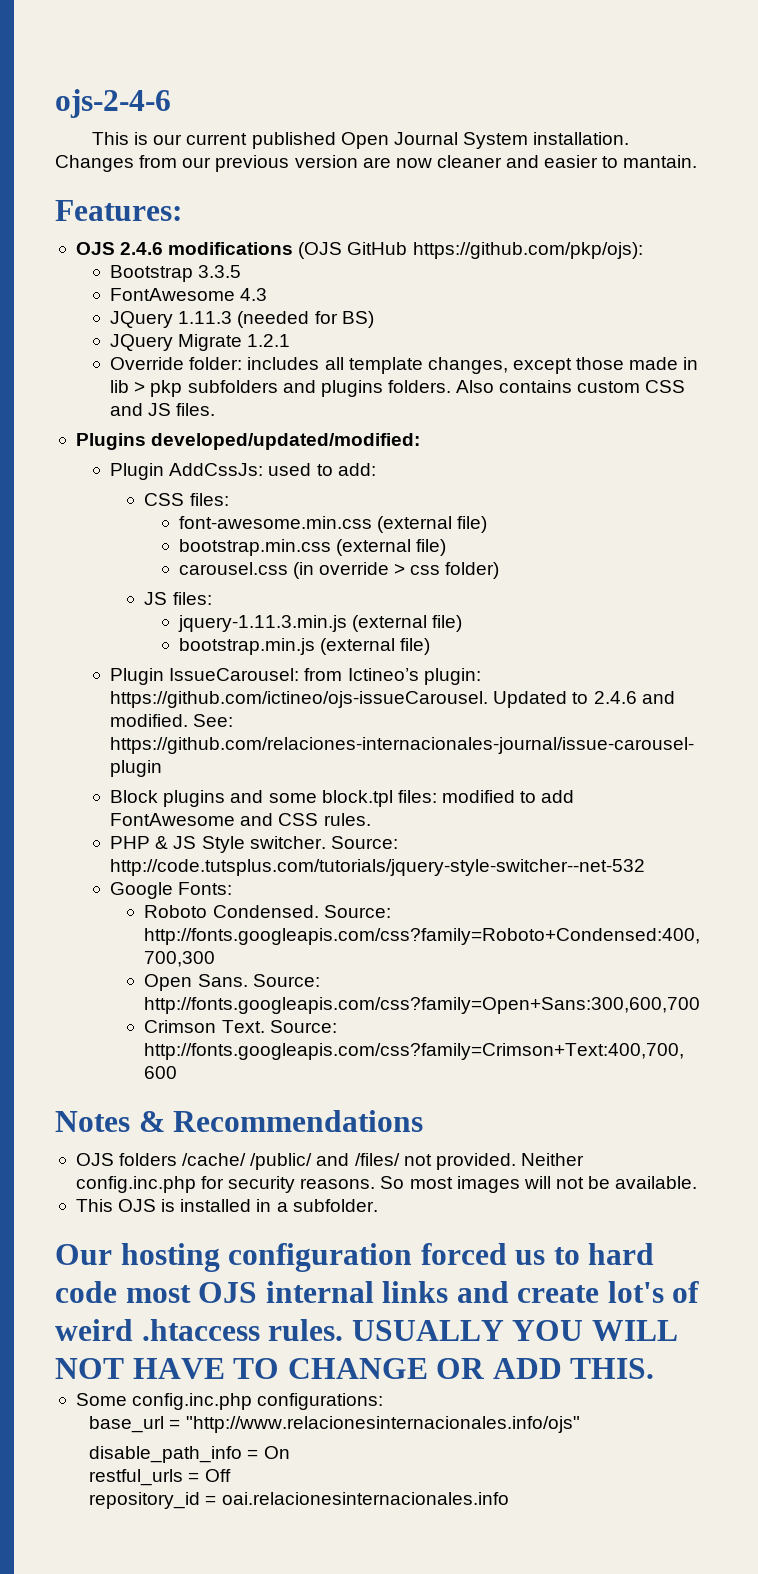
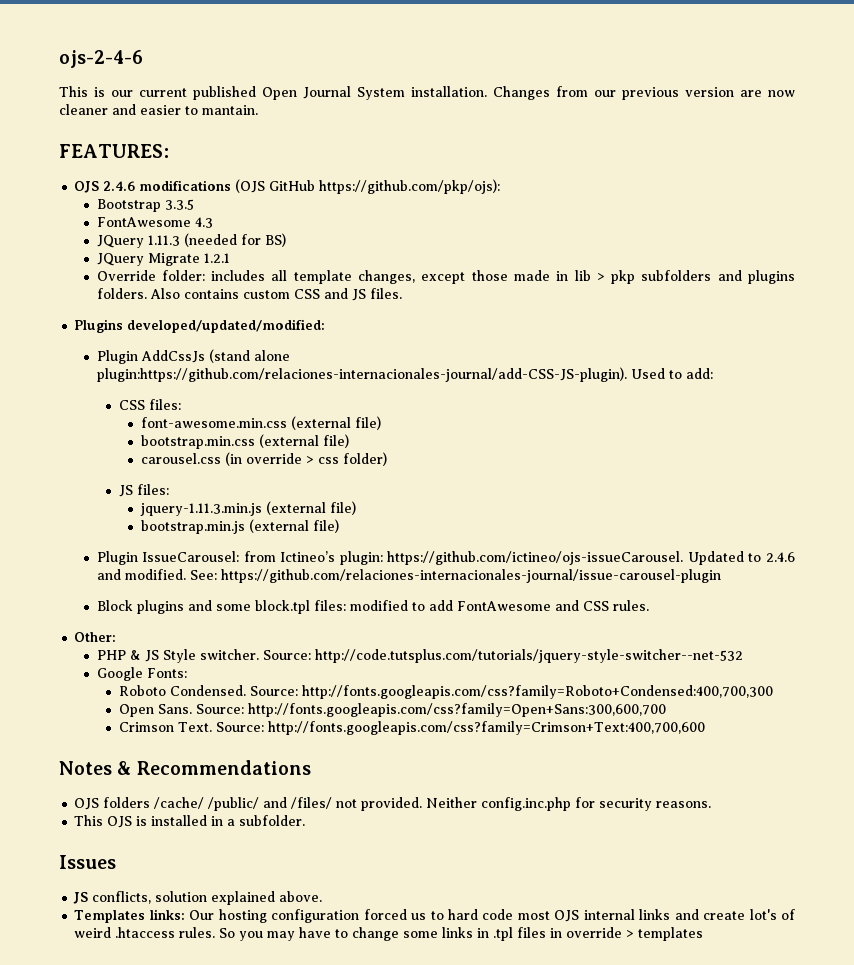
[55,200,182,221] Features: -> [59,144,169,158] FEATURES:
[169,463,312,476] AddCssJs: used -> [140,349,290,363] [96,367,665,382] AddCssJs (stand alone plugin:https://github.com/relaciones-internacionales-journal/add-CSS-JS-plugin). Used
(371, 819) none -> [74,632,117,642] // Other:
[380,1176,698,1193] So most images will not be available. -> (712, 804) none
(378, 1205) none -> [59,855,116,869] [73,891,323,905] [74,909,185,923] Issues // JS conflicts, solution explained above. // Templates links:
[351,1320,678,1341] [55,1358,655,1379] [75,1393,384,1410] [89,1416,580,1433] [89,1446,290,1463] [89,1469,231,1486] [89,1492,509,1509] USUALLY YOU WILL NOT HAVE TO CHANGE OR ADD THIS. // Some config.inc.php configurations: // base_url = "http://www.relacionesinternacionales.info/ojs" // disable_path_info = On // restful_urls = Off // repository_id = oai.relacionesinternacionales.info -> [219,927,704,941] So you may have to change some links in .tpl files in override > templates

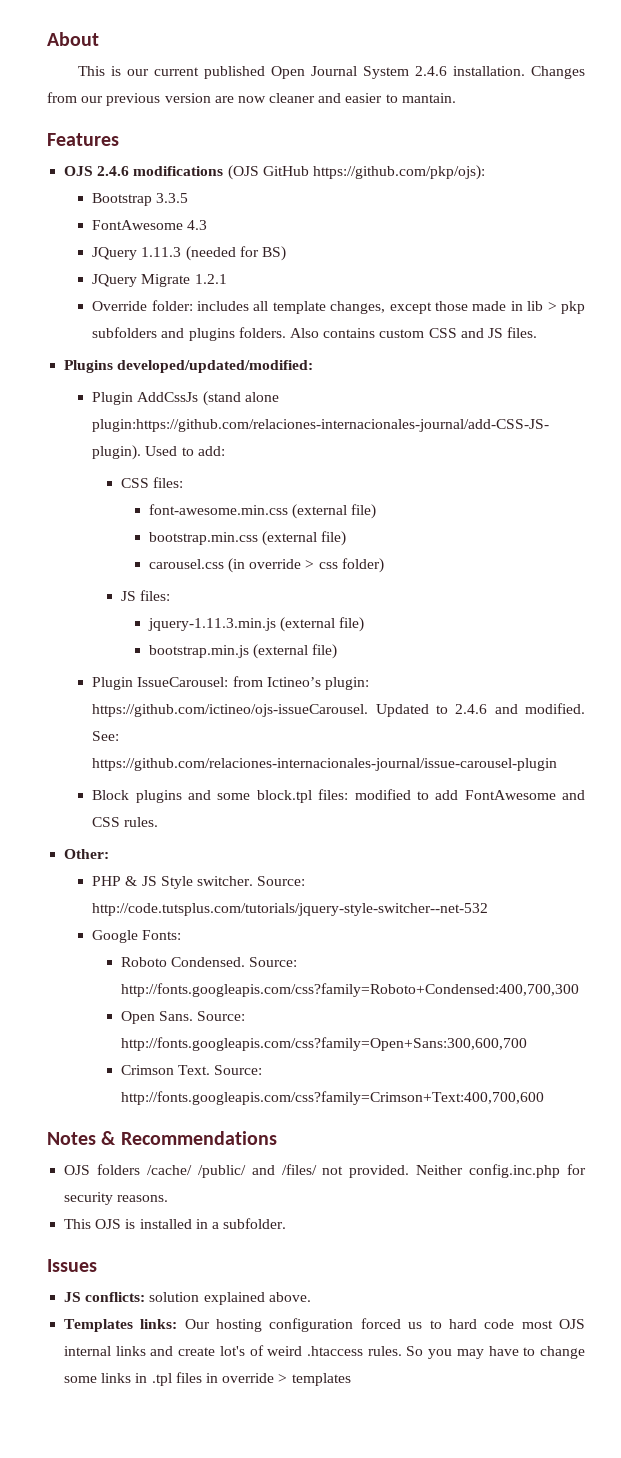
[59,50,143,68] ojs-2-4-6 -> [47,32,99,46] About
(405, 93) none -> [414,66,447,76] 2.4.6
[59,144,169,158] FEATURES: -> [47,133,119,146] Features
[92,891,152,904] conflicts, -> [85,1292,146,1302] conflicts:

